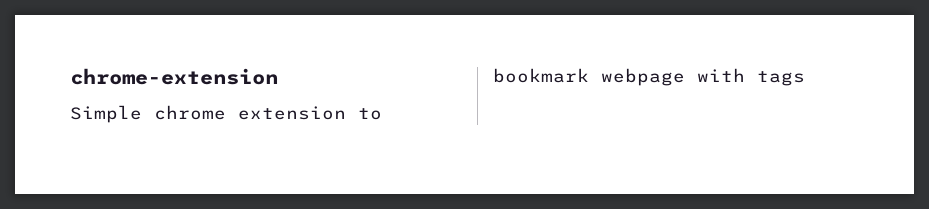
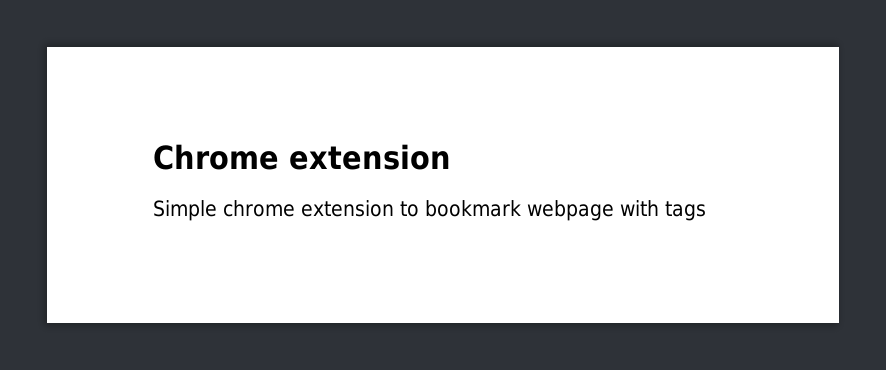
[70,68,278,85] chrome-extension -> [153,144,451,170] Chrome extension

